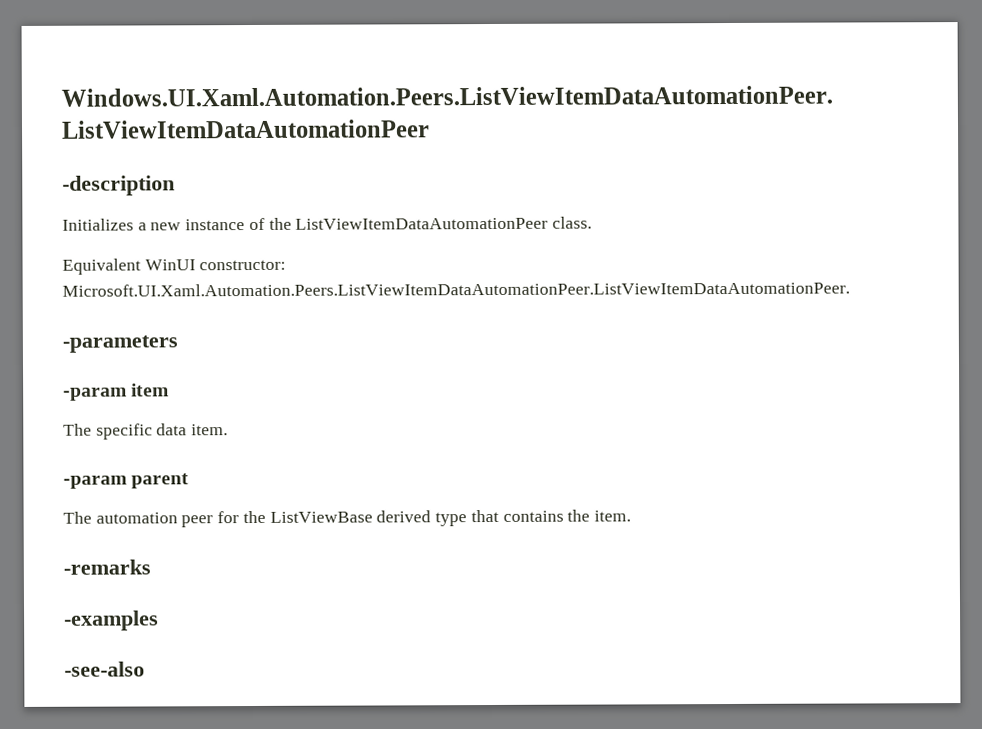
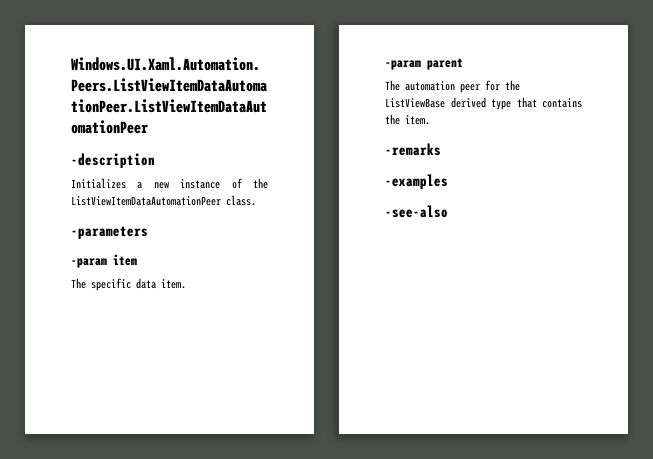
[62,258,287,275] [62,281,850,297] // Equivalent WinUI constructor: Microsoft.UI.Xaml.Automation.Peers.ListViewItemDataAutomationPeer.ListViewItemDataAutomationPeer. -> (256, 200) none

